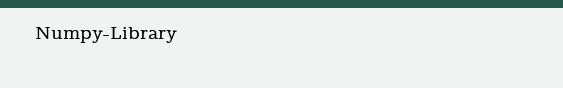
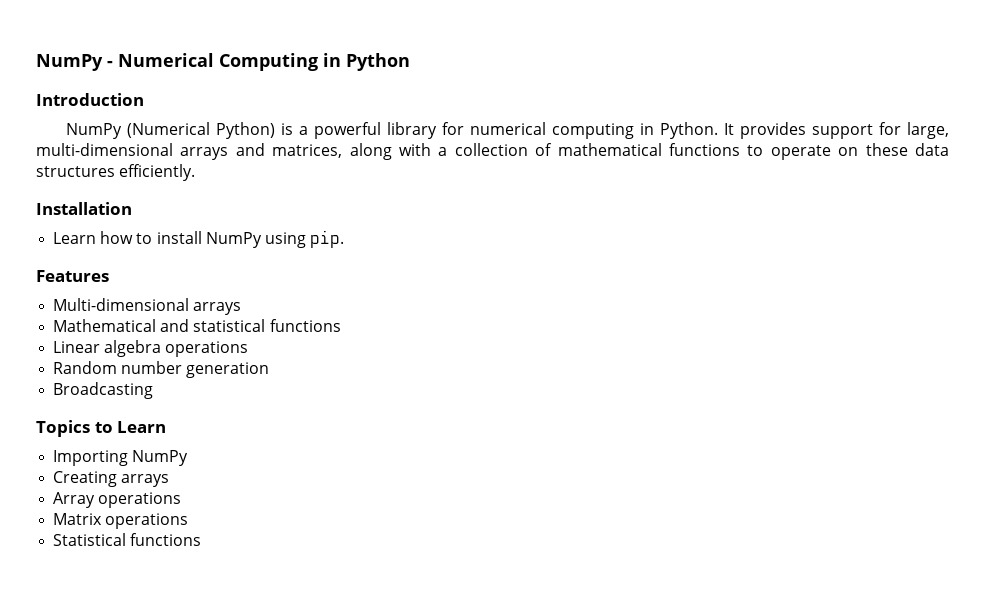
[35,26,177,43] Numpy-Library -> [36,53,410,71] [36,93,144,106] [66,122,949,139] [36,143,949,160] [36,164,196,181] [36,202,132,215] [53,230,345,248] [36,270,109,282] [53,298,242,315] [53,319,341,332] [53,340,249,357] [53,361,270,378] [53,382,154,399] [36,420,167,437] [53,450,189,466] [53,471,170,487] [53,492,182,508] [53,513,189,529] [53,533,202,546] NumPy - Numerical Computing in Python // Introduction // NumPy (Numerical Python) is a powerful library for numerical computing in Python. It provides support for large, multi-dimensional arrays and matrices, along with a collection of mathematical functions to operate on these data structures efficiently. // Installation // Learn how to install NumPy using pip. // Features // Multi-dimensional arrays // Mathematical and statistical functions // Linear algebra operations // Random number generation // Broadcasting // Topics to Learn // Importing NumPy // Creating arrays // Array operations // Matrix operations // Statistical functions

